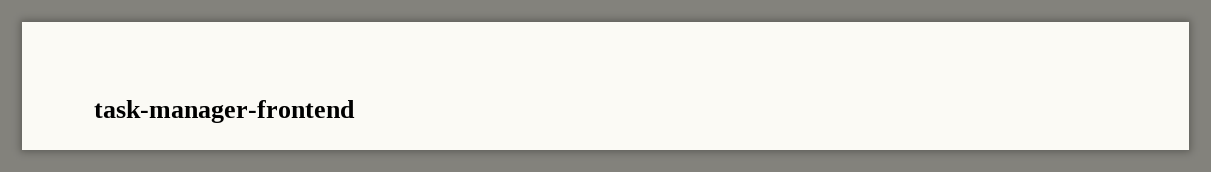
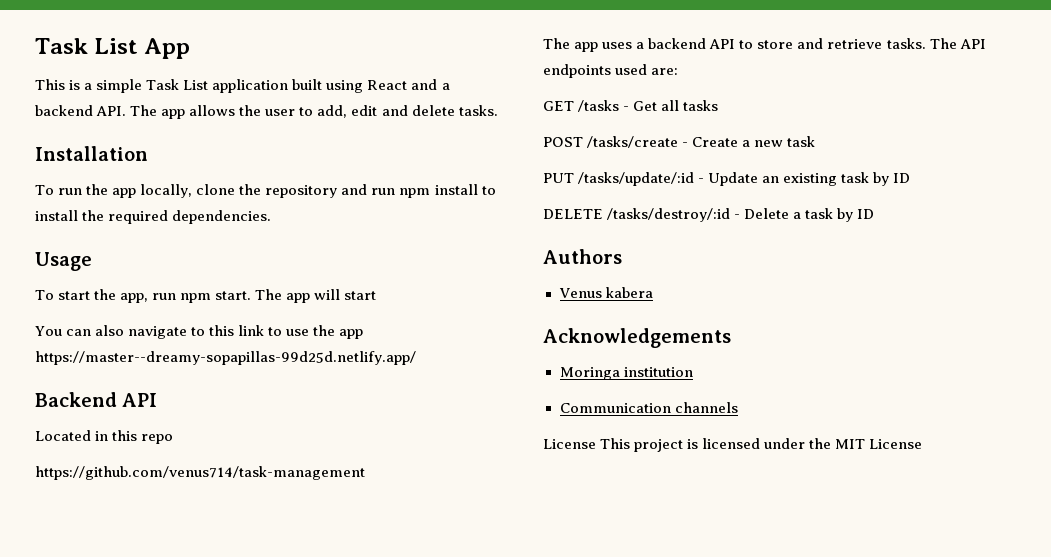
[94,100,355,123] task-manager-frontend -> [35,38,190,59] [35,79,450,93] [35,105,498,119] [35,146,148,161] [35,184,496,198] [35,210,272,224] [35,252,92,271] [35,289,377,303] [35,325,364,339] [35,351,416,365] [35,392,158,407] [35,430,174,444] [35,466,365,480] [543,38,986,52] [543,64,679,78] [543,100,719,112] [543,136,816,148] [543,172,911,186] [543,208,875,222] [543,249,622,264] [558,287,653,298] [543,328,731,348] [559,367,693,380] [559,402,738,413] [543,438,923,452] Task List App // This is a simple Task List application built using React and a backend API. The app allows the user to add, edit and delete tasks. // Installation // To run the app locally, clone the repository and run npm install to install the required dependencies. // Usage // To start the app, run npm start. The app will start // You can also navigate to this link to use the app https://master--dreamy-sopapillas-99d25d.netlify.app/ // Backend API // Located in this repo // https://github.com/venus714/task-management // The app uses a backend API to store and retrieve tasks. The API endpoints used are: // GET /tasks - Get all tasks // POST /tasks/create - Create a new task // PUT /tasks/update/:id - Update an existing task by ID // DELETE /tasks/destroy/:id - Delete a task by ID // Authors // Venus kabera // Acknowledgements // Moringa institution // Communication channels // License This project is licensed under the MIT License

